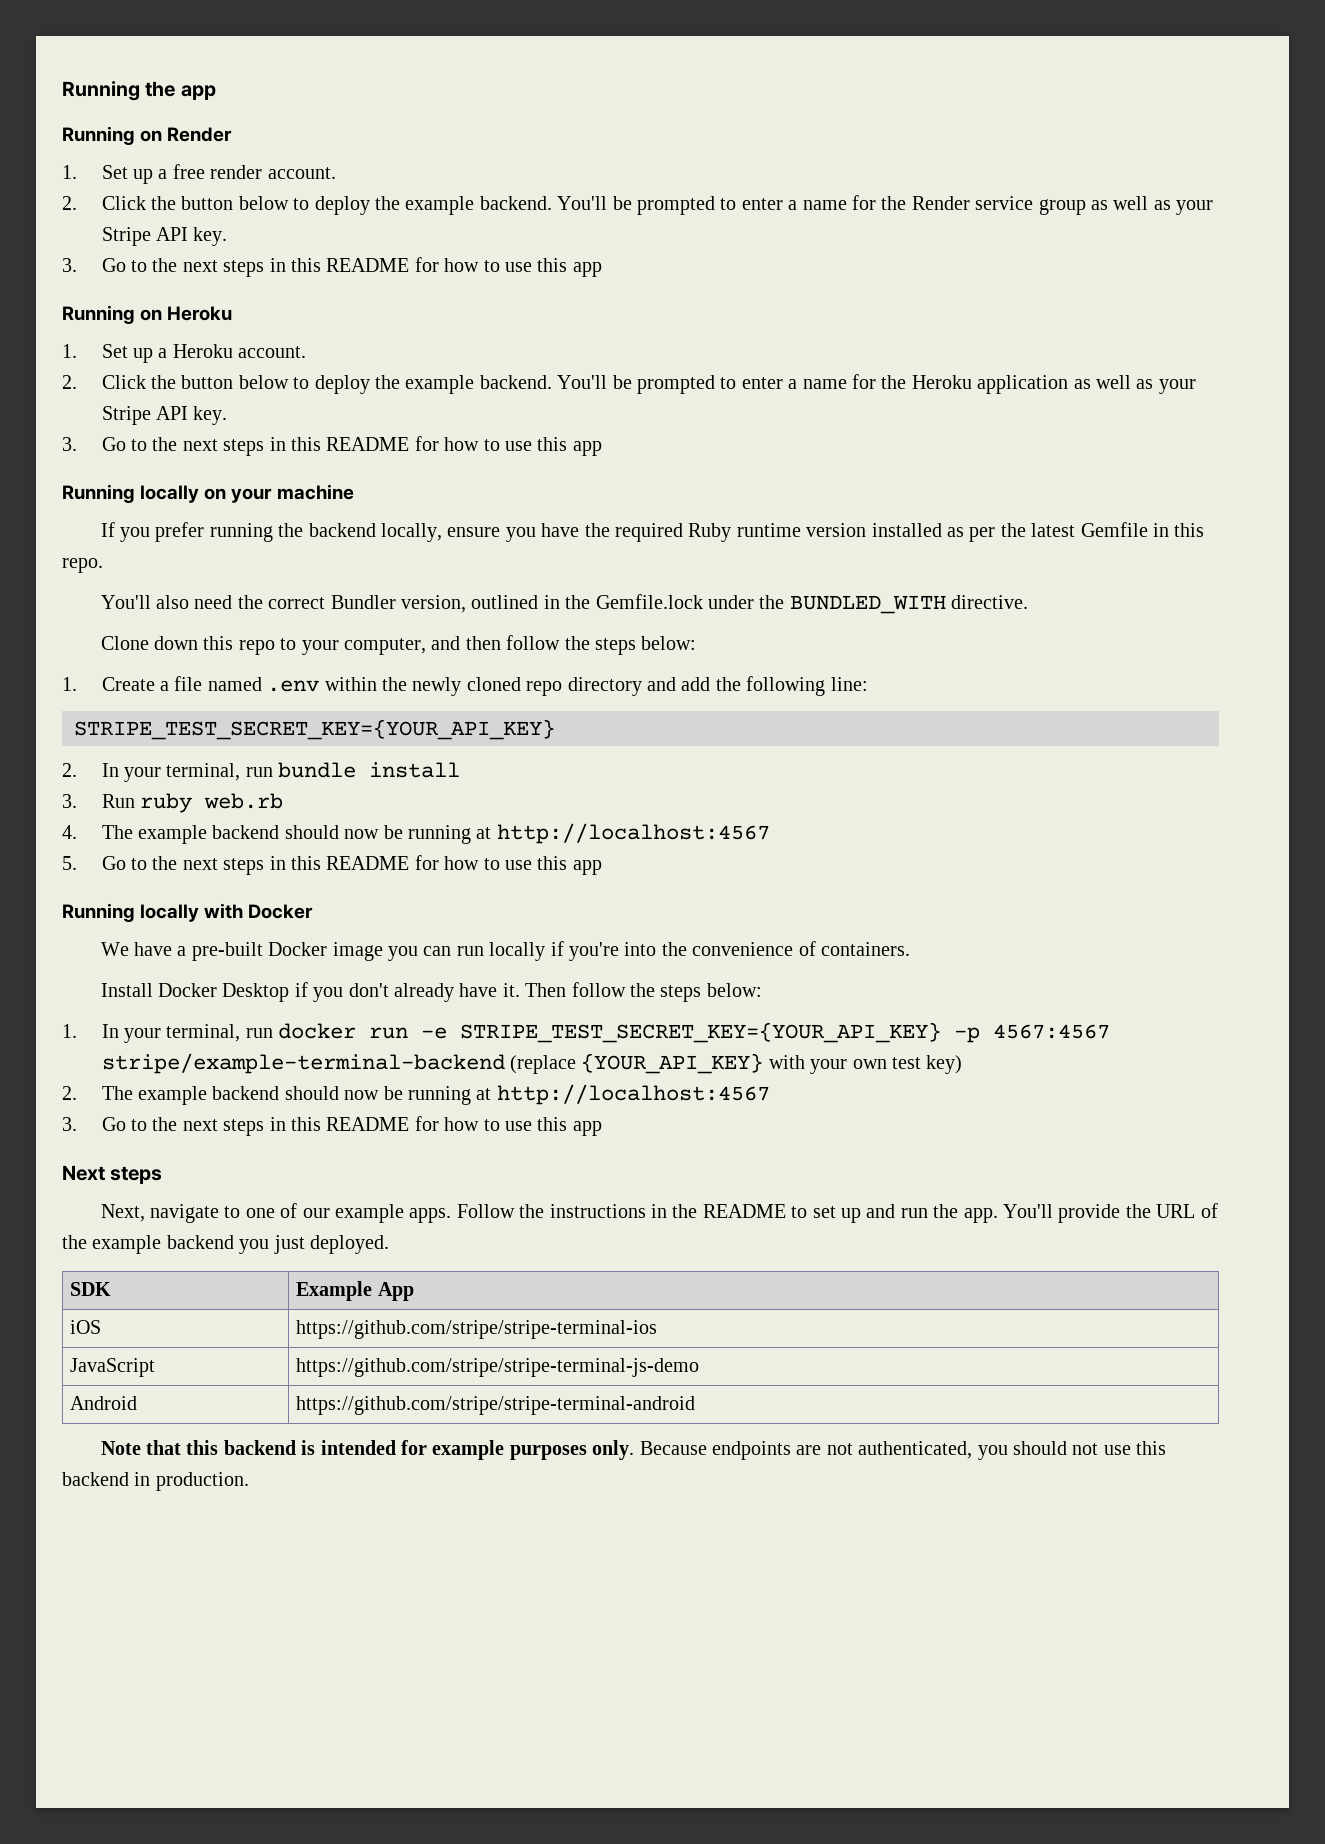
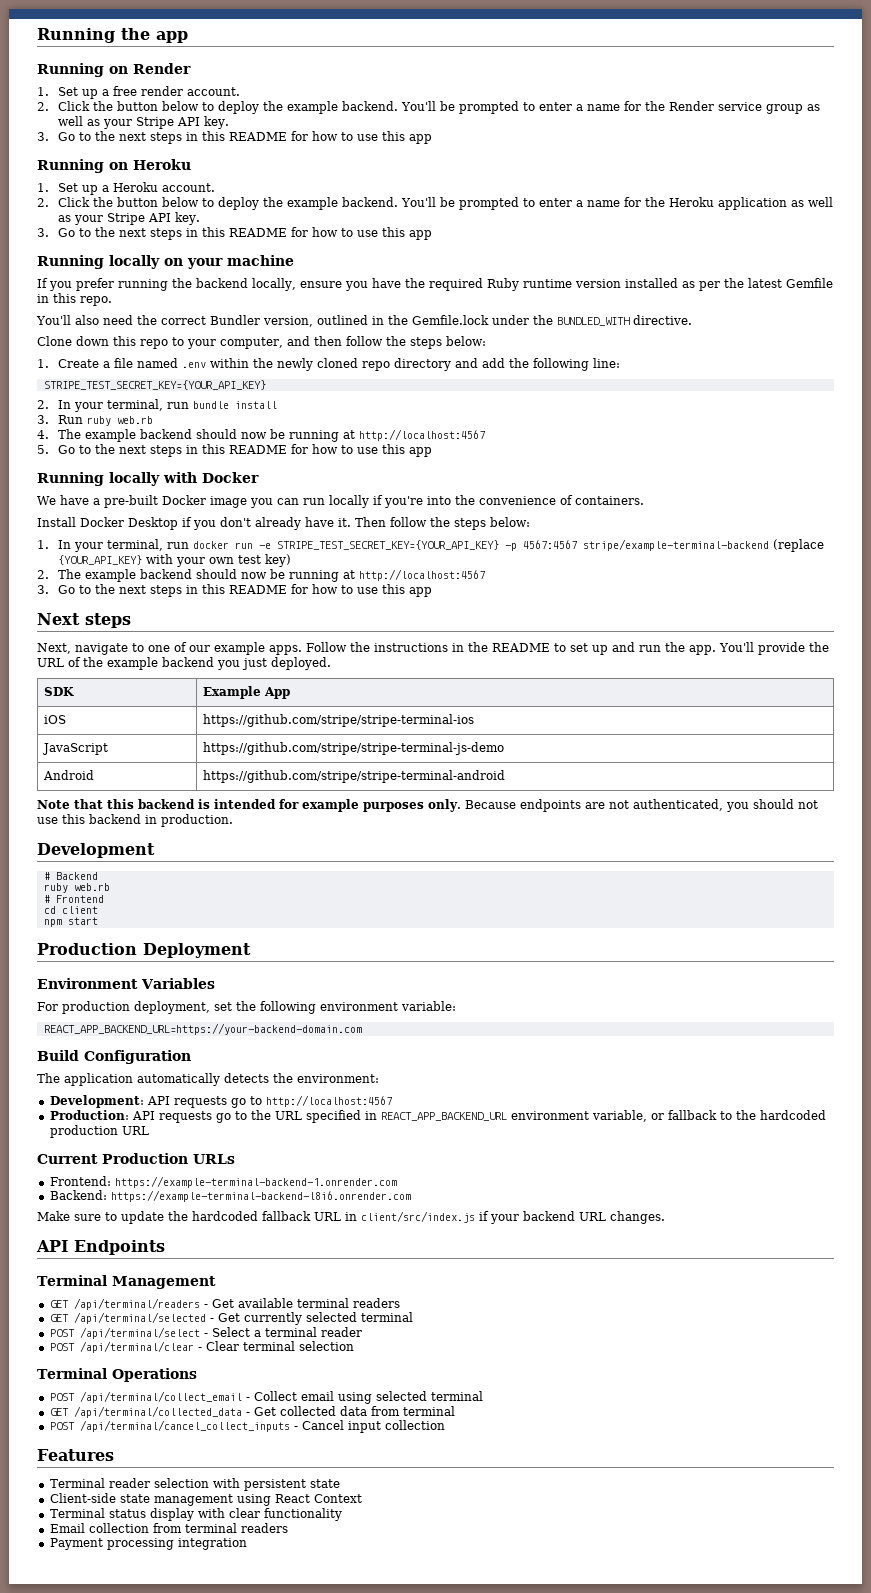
(249, 1481) none -> [37,843,155,858] [43,872,98,880] [43,883,110,893] [43,895,104,903] [43,906,98,914] [43,917,98,927] [37,943,251,958] [37,978,215,989] [37,1001,456,1014] [43,1023,362,1035] [37,1050,191,1064] [37,1073,379,1086] [49,1095,392,1108] [49,1110,826,1123] [49,1125,149,1138] [37,1153,235,1164] [49,1176,397,1188] [49,1190,411,1202] [37,1211,665,1224] [36,1240,165,1255] [37,1275,216,1289] [49,1298,400,1310] [49,1312,413,1325] [49,1327,362,1339] [49,1341,354,1353] [37,1368,197,1382] [49,1391,483,1404] [49,1406,455,1418] [49,1420,445,1433] [37,1449,114,1461] [49,1478,340,1491] [49,1493,362,1506] [49,1508,342,1521] [49,1523,288,1533] [49,1538,247,1550] // Development // # Backend // ruby web.rb // # Frontend // cd client // npm start // Production Deployment // Environment Variables // For production deployment, set the following environment variable: // REACT_APP_BACKEND_URL=https://your-backend-domain.com // Build Configuration // The application automatically detects the environment: // Development: API requests go to http://localhost:4567 // Production: API requests go to the URL specified in REACT_APP_BACKEND_URL environment variable, or fallback to the hardcoded production URL // Current Production URLs // Frontend: https://example-terminal-backend-1.onrender.com // Backend: https://example-terminal-backend-l8i6.onrender.com // Make sure to update the hardcoded fallback URL in client/src/index.js if your backend URL changes. // API Endpoints // Terminal Management // GET /api/terminal/readers - Get available terminal readers // GET /api/terminal/selected - Get currently selected terminal // POST /api/terminal/select - Select a terminal reader // POST /api/terminal/clear - Clear terminal selection // Terminal Operations // POST /api/terminal/collect_email - Collect email using selected terminal // GET /api/terminal/collected_data - Get collected data from terminal // POST /api/terminal/cancel_collect_inputs - Cancel input collection // Features // Terminal reader selection with persistent state // Client-side state management using React Context // Terminal status display with clear functionality // Email collection from terminal readers // Payment processing integration

